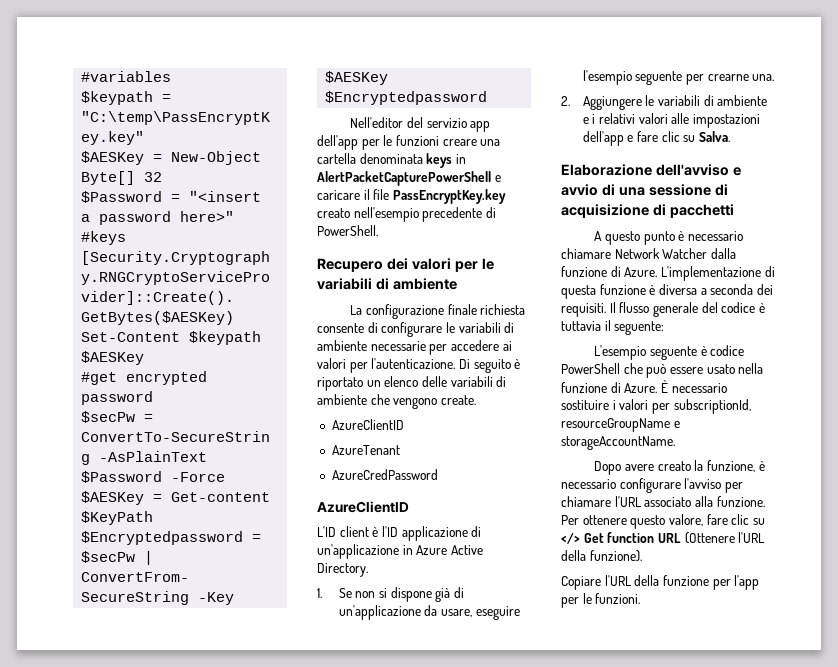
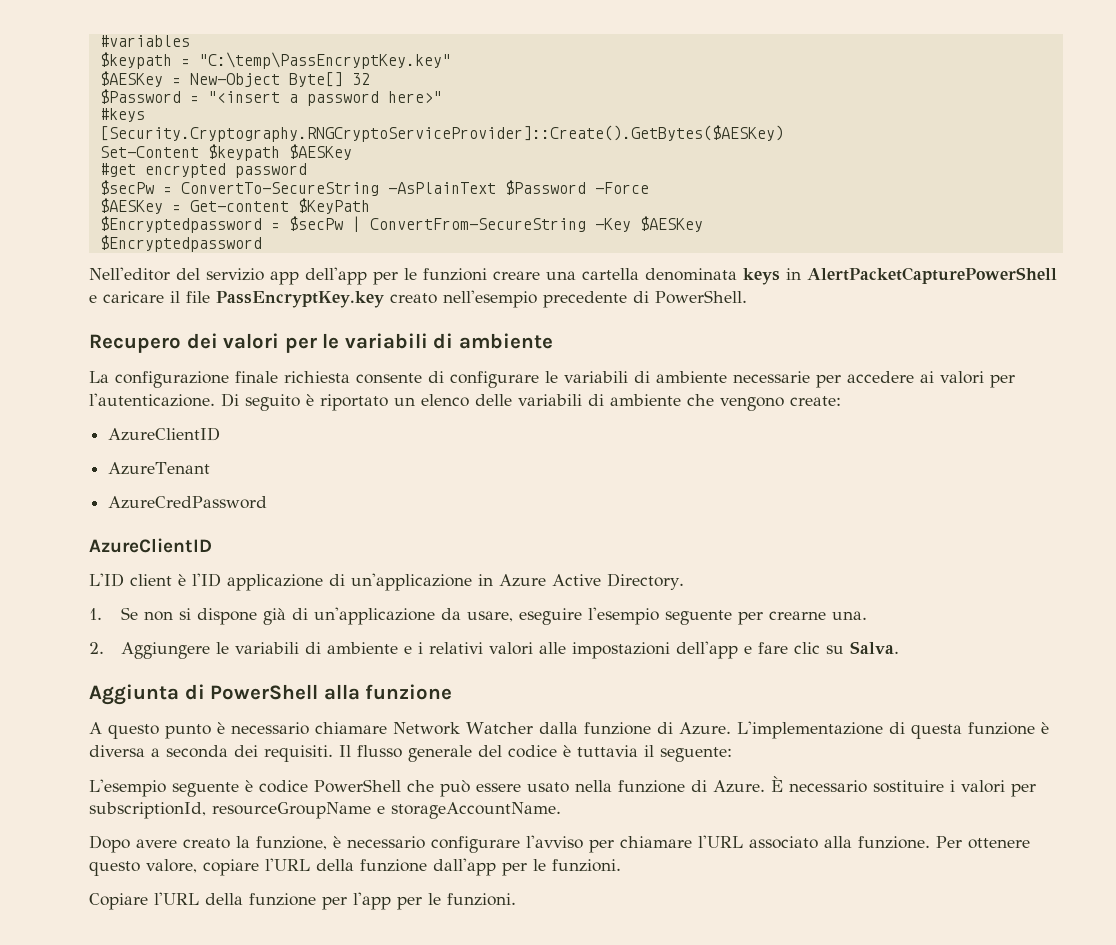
[440,395,476,405] create. -> [790,396,841,406] create:
[561,164,741,176] [561,184,728,196] [561,204,734,218] Elaborazione dell'avviso e avvio di una sessione di acquisizione di pacchetti -> [89,684,453,705] Aggiunta di PowerShell alla funzione
[706,514,765,525] [561,532,766,544] [561,550,642,562] fare clic su </> Get function URL (Ottenere l'URL della funzione). -> [203,858,621,876] copiare l'URL della funzione dall'app per le funzioni.

